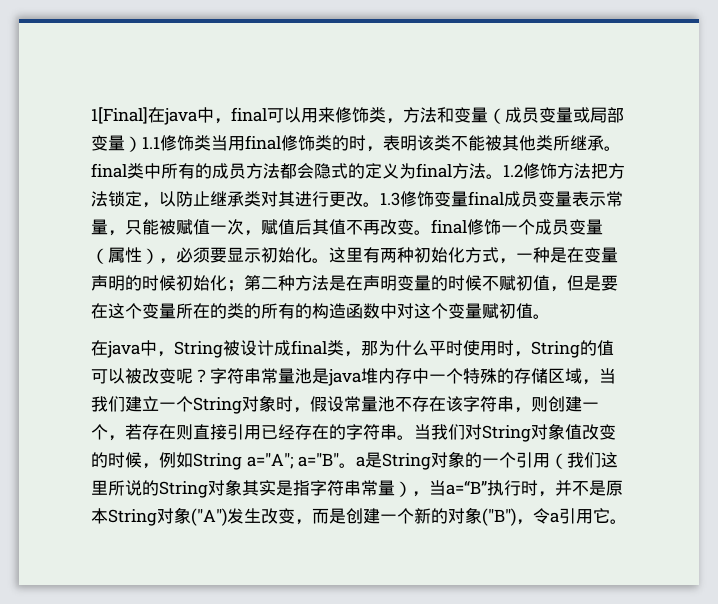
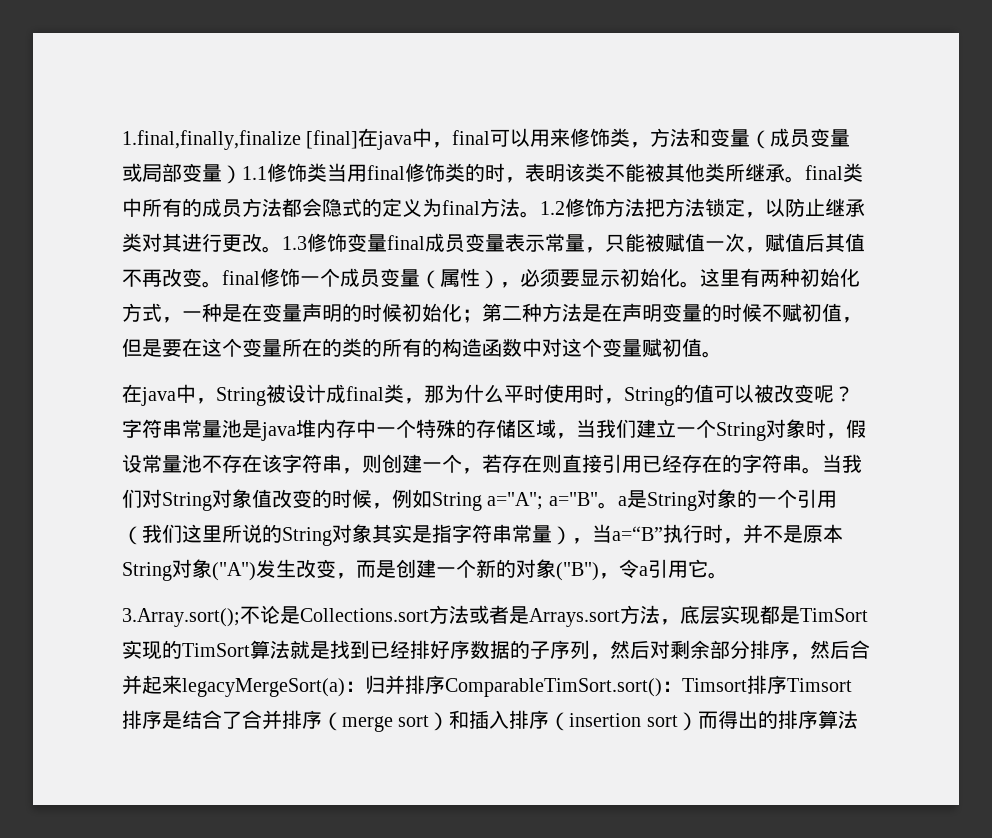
[91,107,148,124] 1[Final] -> [122,130,359,150] 1.final,finally,finalize [final]
(627, 521) none -> [122,605,868,627] [122,640,870,660] [122,675,852,697] [122,710,858,732] // 3.Array.sort();不论是Collections.sort方法或者是Arrays.sort方法，底层实现都是TimSort实现的TimSort算法就是找到已经排好序数据的子序列，然后对剩余部分排序，然后合并起来legacyMergeSort(a)：归并排序ComparableTimSort.sort()：Timsort排序Timsort排序是结合了合并排序（merge sort）和插入排序（insertion sort）而得出的排序算法

